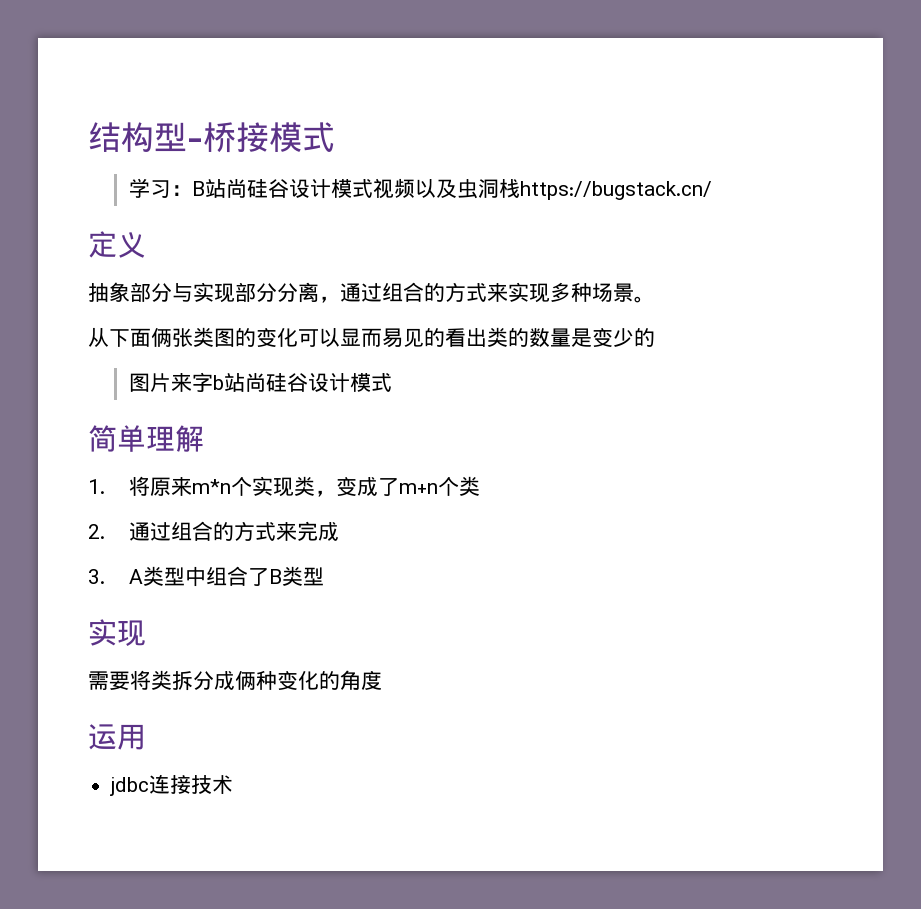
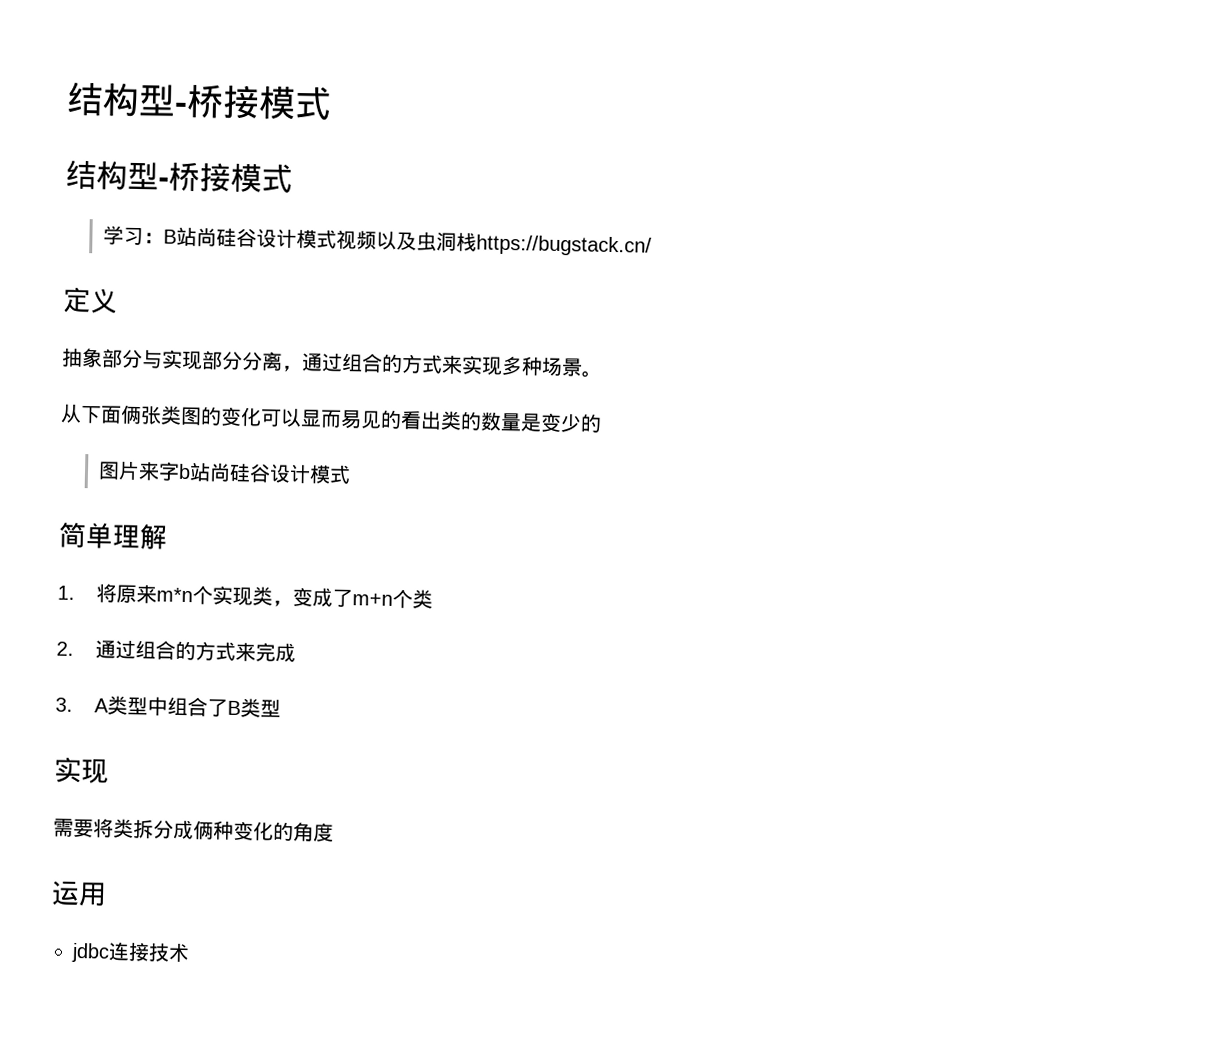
[88,122,335,153] 结构型-桥接模式 -> [66,81,332,121] [65,159,293,193] 结构型-桥接模式 // 结构型-桥接模式

